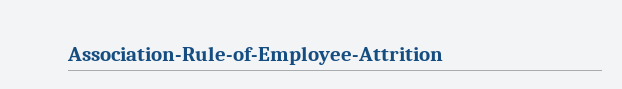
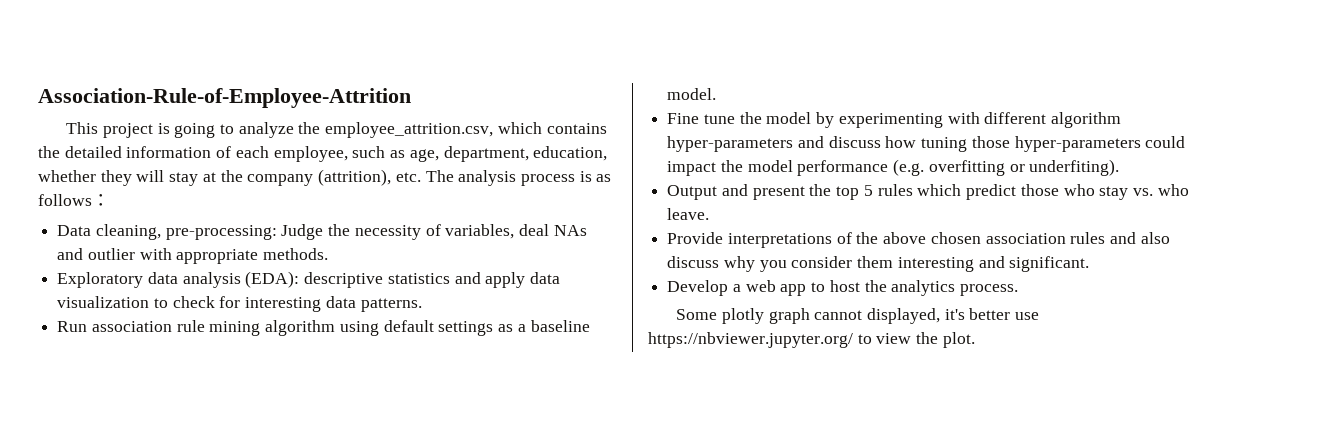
(443, 55) none -> [66,122,607,138] [38,146,608,162] [38,169,612,186] [38,194,110,206] [57,224,587,240] [57,248,329,264] [57,271,561,288] [57,296,422,312] [57,320,590,336] [667,88,717,100] [667,112,1122,128] [667,136,1186,152] [667,159,1120,176] [667,184,1189,200] [667,208,710,220] [667,232,1170,248] [667,256,1090,272] [667,280,1019,296] [676,308,1040,324] [648,332,975,348] // This project is going to analyze the employee_attrition.csv, which contains the detailed information of each employee, such as age, department, education, whether they will stay at the company (attrition), etc. The analysis process is as follows： // Data cleaning, pre-processing: Judge the necessity of variables, deal NAs and outlier with appropriate methods. // Exploratory data analysis (EDA): descriptive statistics and apply data visualization to check for interesting data patterns. // Run association rule mining algorithm using default settings as a baseline model. // Fine tune the model by experimenting with different algorithm hyper-parameters and discuss how tuning those hyper-parameters could impact the model performance (e.g. overfitting or underfiting). // Output and present the top 5 rules which predict those who stay vs. who leave. // Provide interpretations of the above chosen association rules and also discuss why you consider them interesting and significant. // Develop a web app to host the analytics process. // Some plotly graph cannot displayed, it's better use https://nbviewer.jupyter.org/ to view the plot.

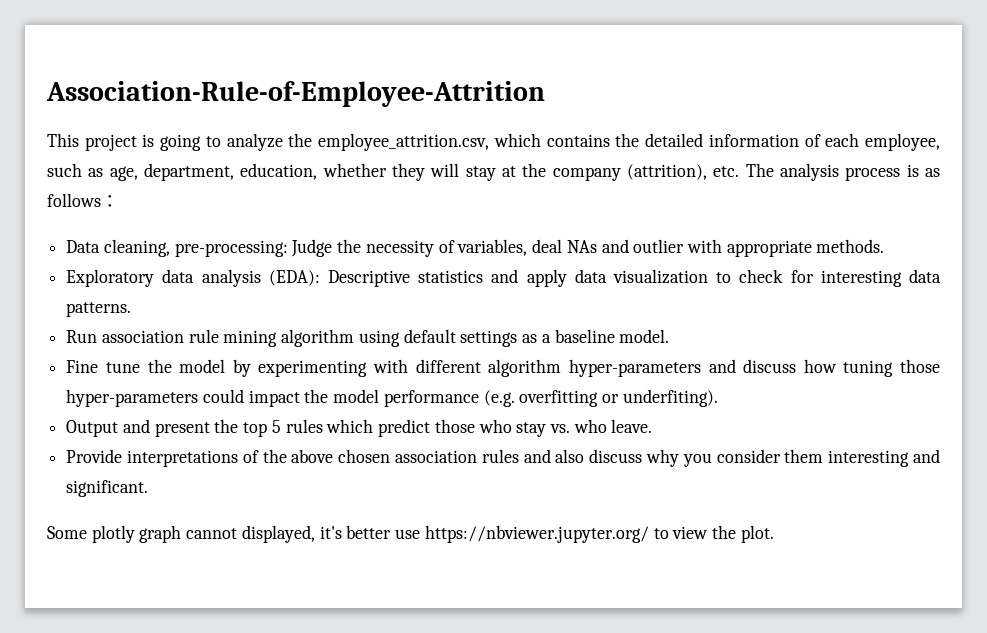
[304,272,384,288] descriptive -> [328,270,411,287] Descriptive
[667,280,1019,296] // Develop a web app to host the analytics process. -> (149, 488) none

